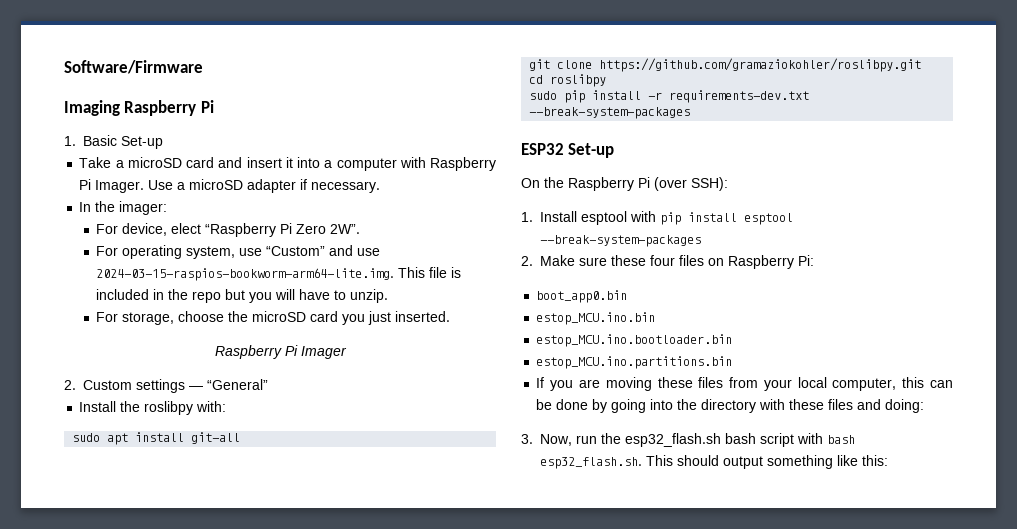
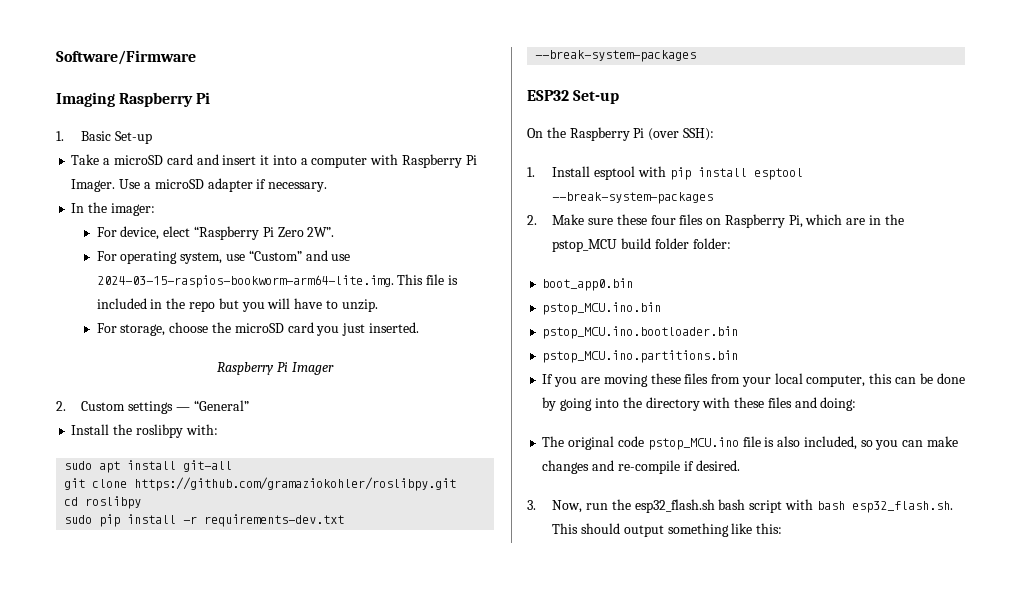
[798,255,814,266] [536,290,628,303] [536,312,656,325] [536,334,733,347] [536,356,733,369] Pi: // boot_app0.bin // estop_MCU.ino.bin // estop_MCU.ino.bootloader.bin // estop_MCU.ino.partitions.bin -> [788,214,904,228] [552,238,731,252] [542,278,634,291] [542,302,662,315] [542,326,739,339] [542,350,739,363] Pi, which are in the pstop_MCU build folder folder: // boot_app0.bin // pstop_MCU.ino.bin // pstop_MCU.ino.bootloader.bin // pstop_MCU.ino.partitions.bin
(925, 406) none -> [542,436,958,450] [542,460,740,474] // The original code pstop_MCU.ino file is also included, so you can make changes and re-compile if desired.

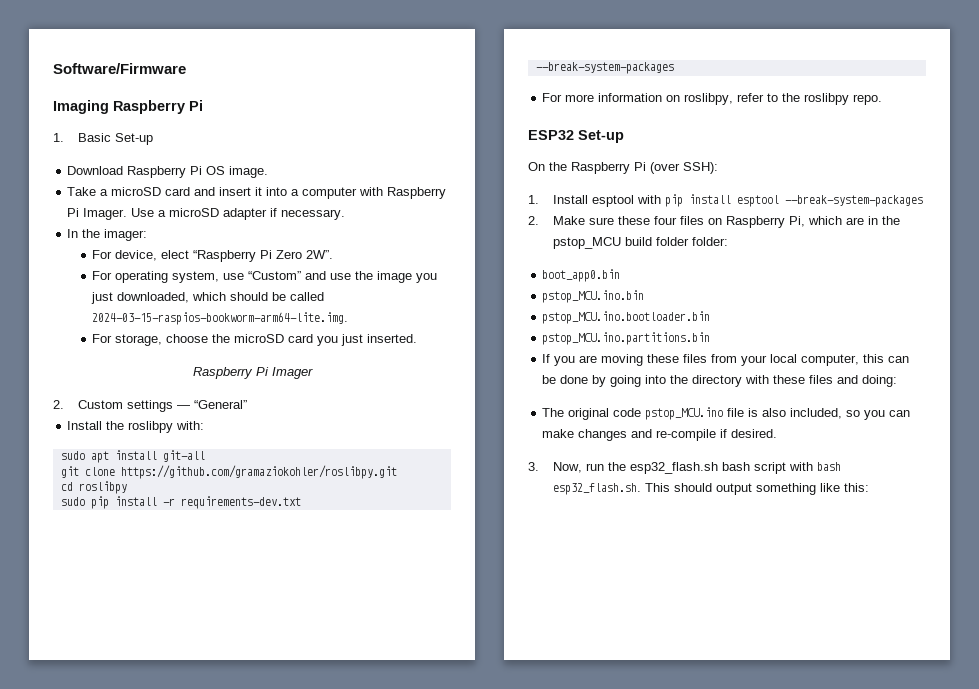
(152, 137) none -> [67,166,269,178] // Download Raspberry Pi OS image.
[96,274,458,288] [96,298,378,312] 2024-03-15-raspios-bookworm-arm64-lite.img. This file is included in the repo but you will have to unzip. -> [355,271,438,283] [91,292,325,304] [92,312,349,325] the image you just downloaded, which should be called 2024-03-15-raspios-bookworm-arm64-lite.img.
(697, 56) none -> [542,93,883,105] // For more information on roslibpy, refer to the roslibpy repo.

